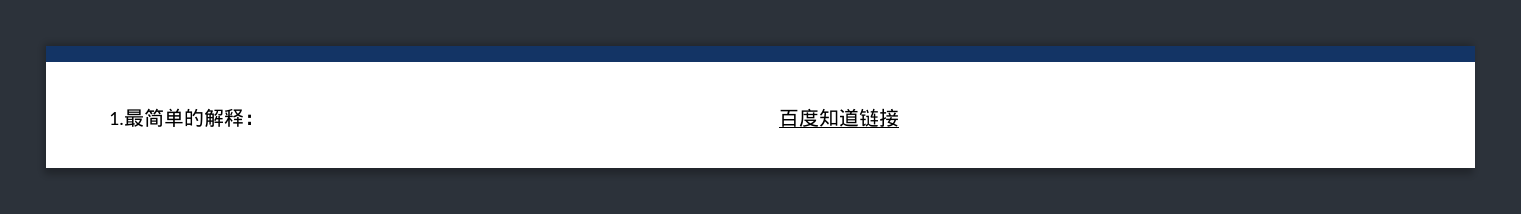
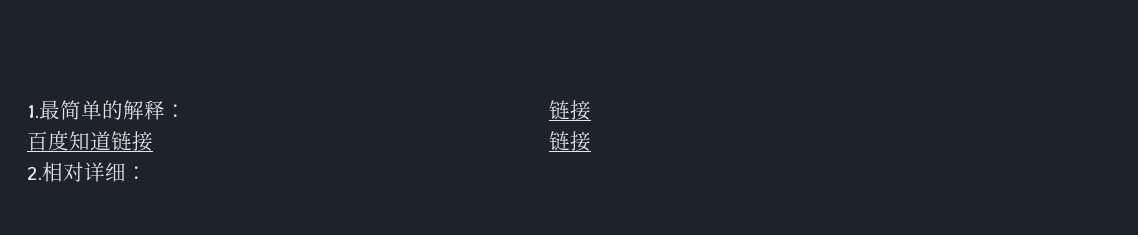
(899, 117) none -> [27,162,147,182] [549,100,591,121] [549,131,591,152] // 2.相对详细： // 链接 // 链接

